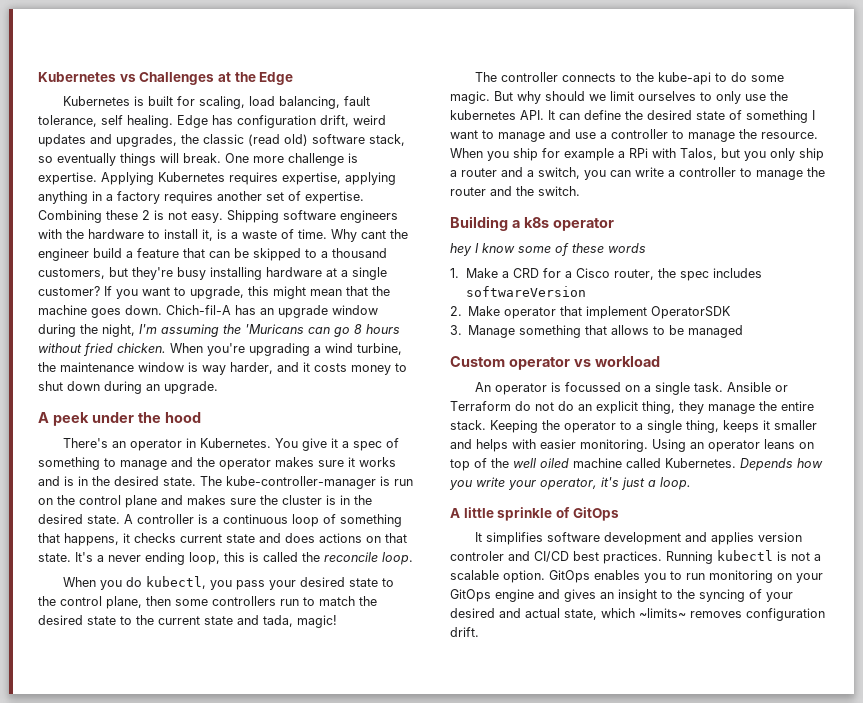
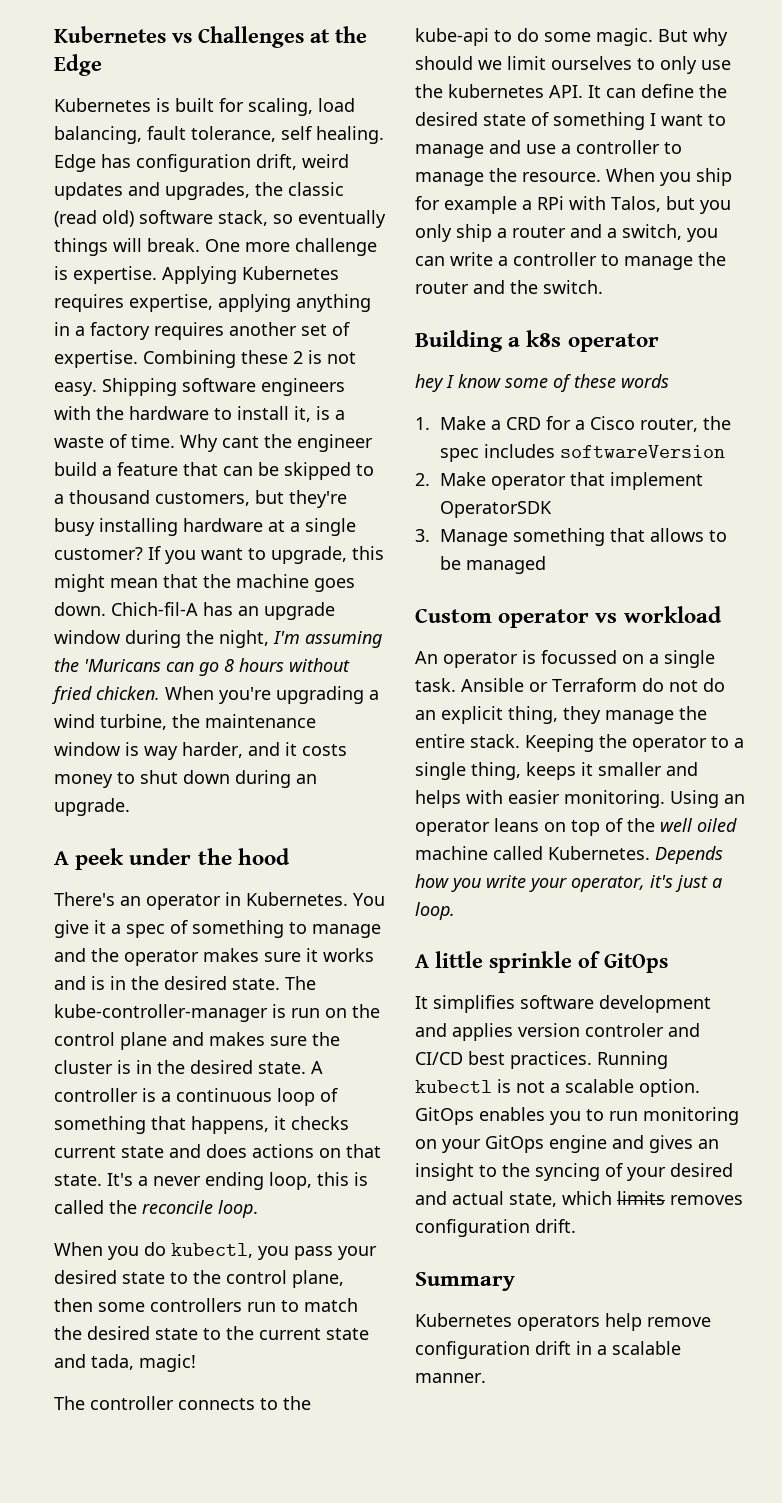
[639,608,686,618] ~limits~ -> [617,1191,665,1205] limits
(479, 632) none -> [415,1272,515,1291] [415,1313,711,1331] [415,1341,681,1359] [415,1373,486,1383] // Summary // Kubernetes operators help remove configuration drift in a scalable manner.

